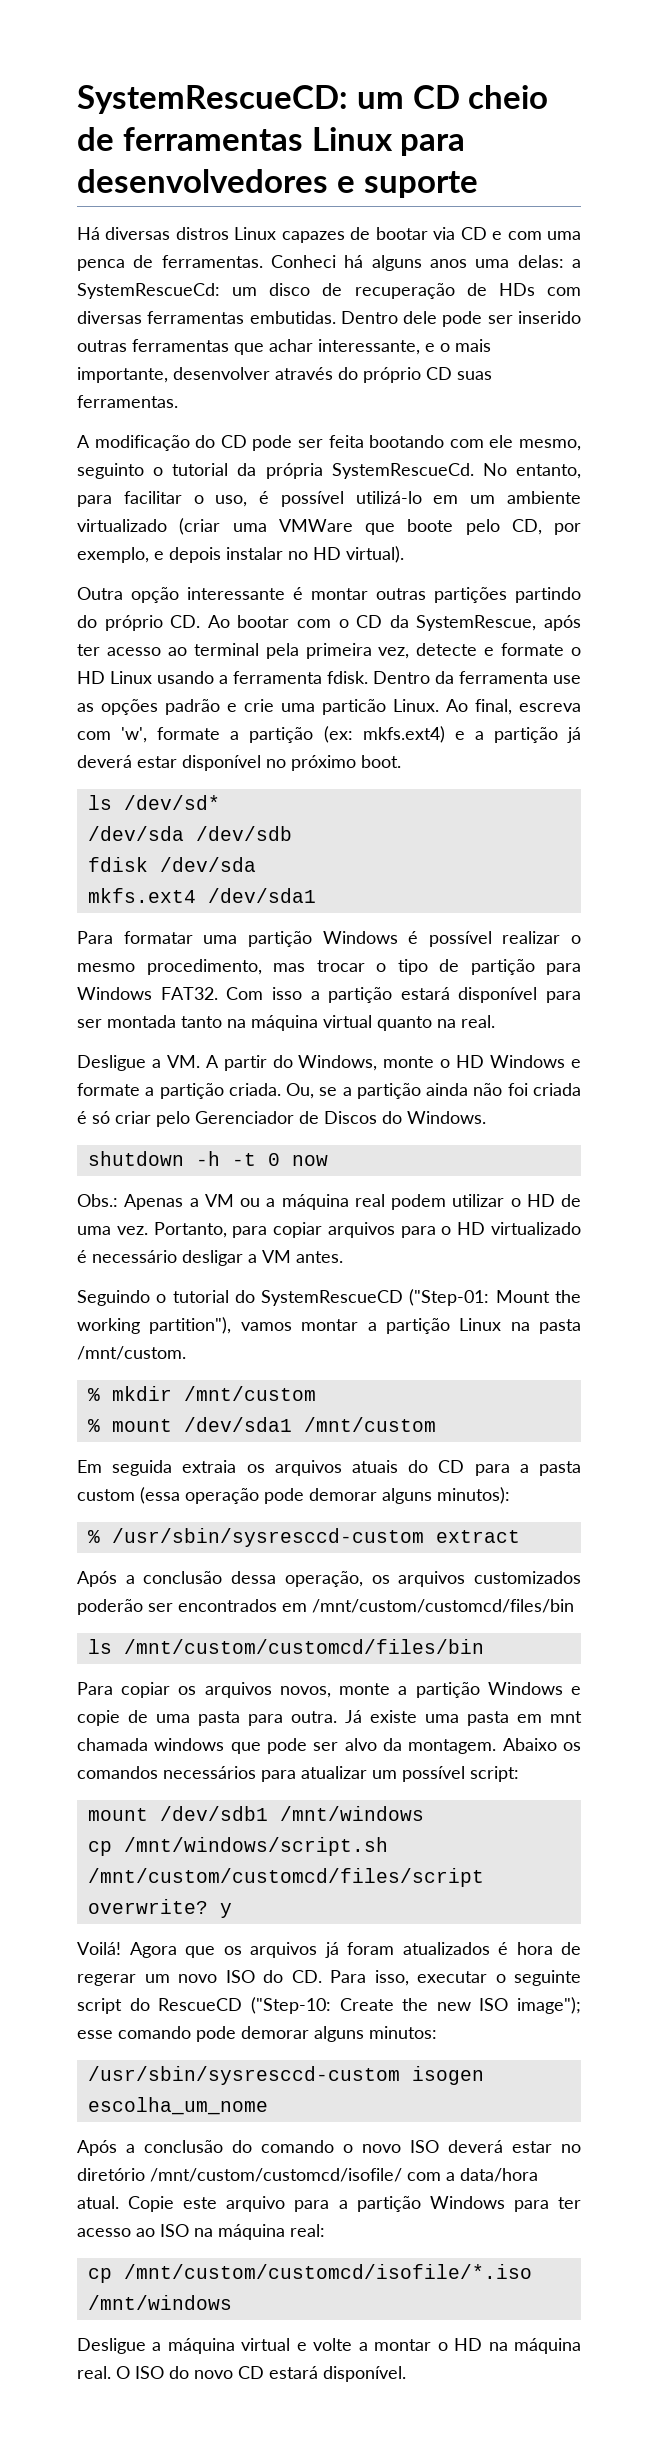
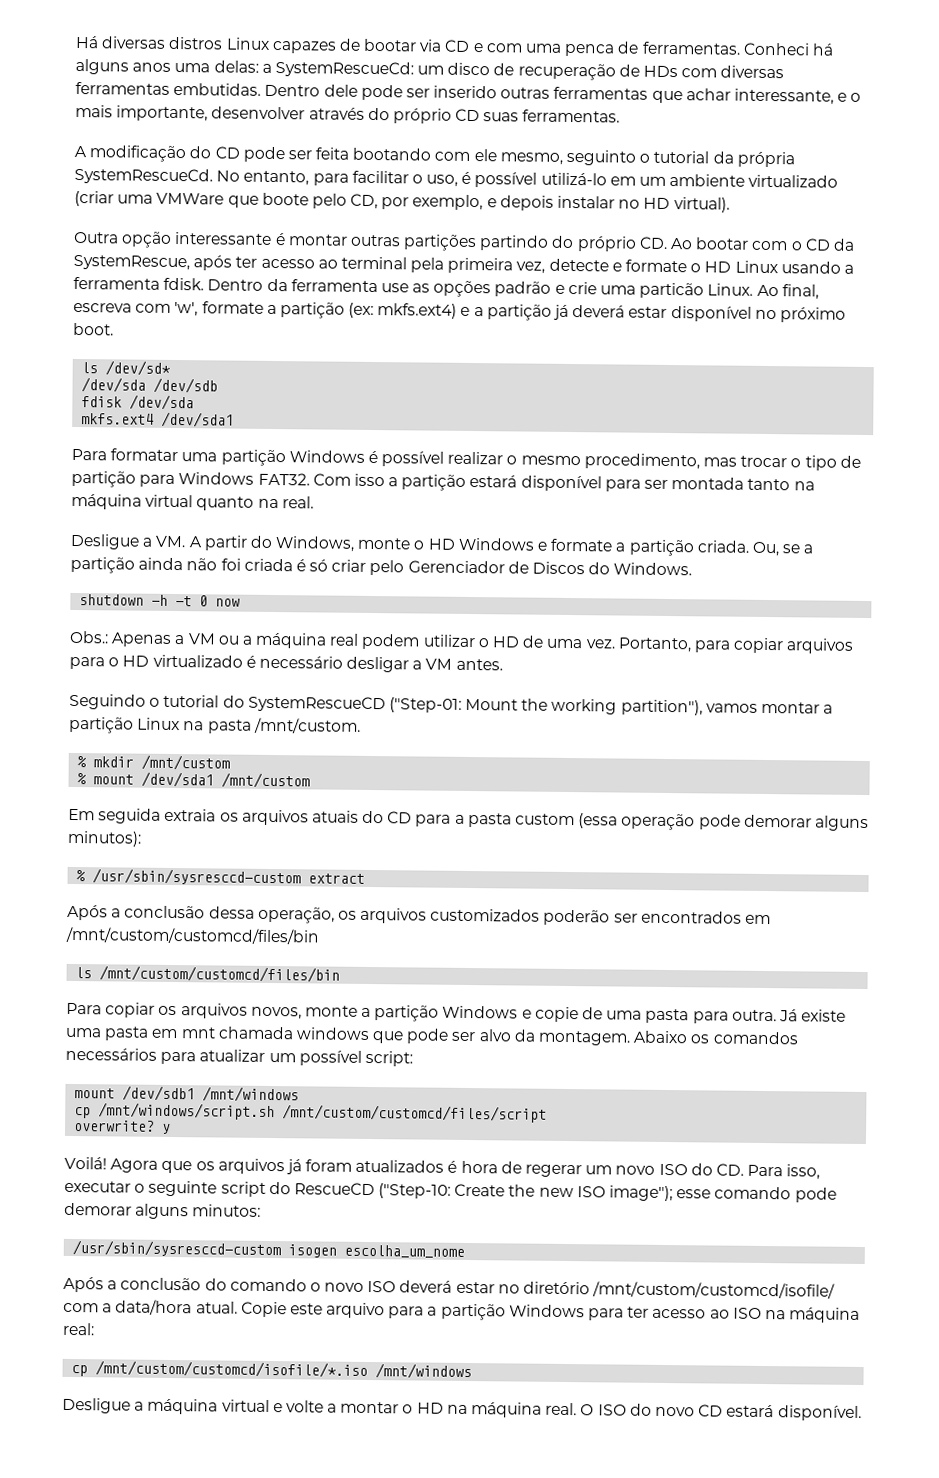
[77,85,549,114] [77,127,466,156] [77,169,478,198] SystemRescueCD: um CD cheio de ferramentas Linux para desenvolvedores e suporte // -> (75, 42) none

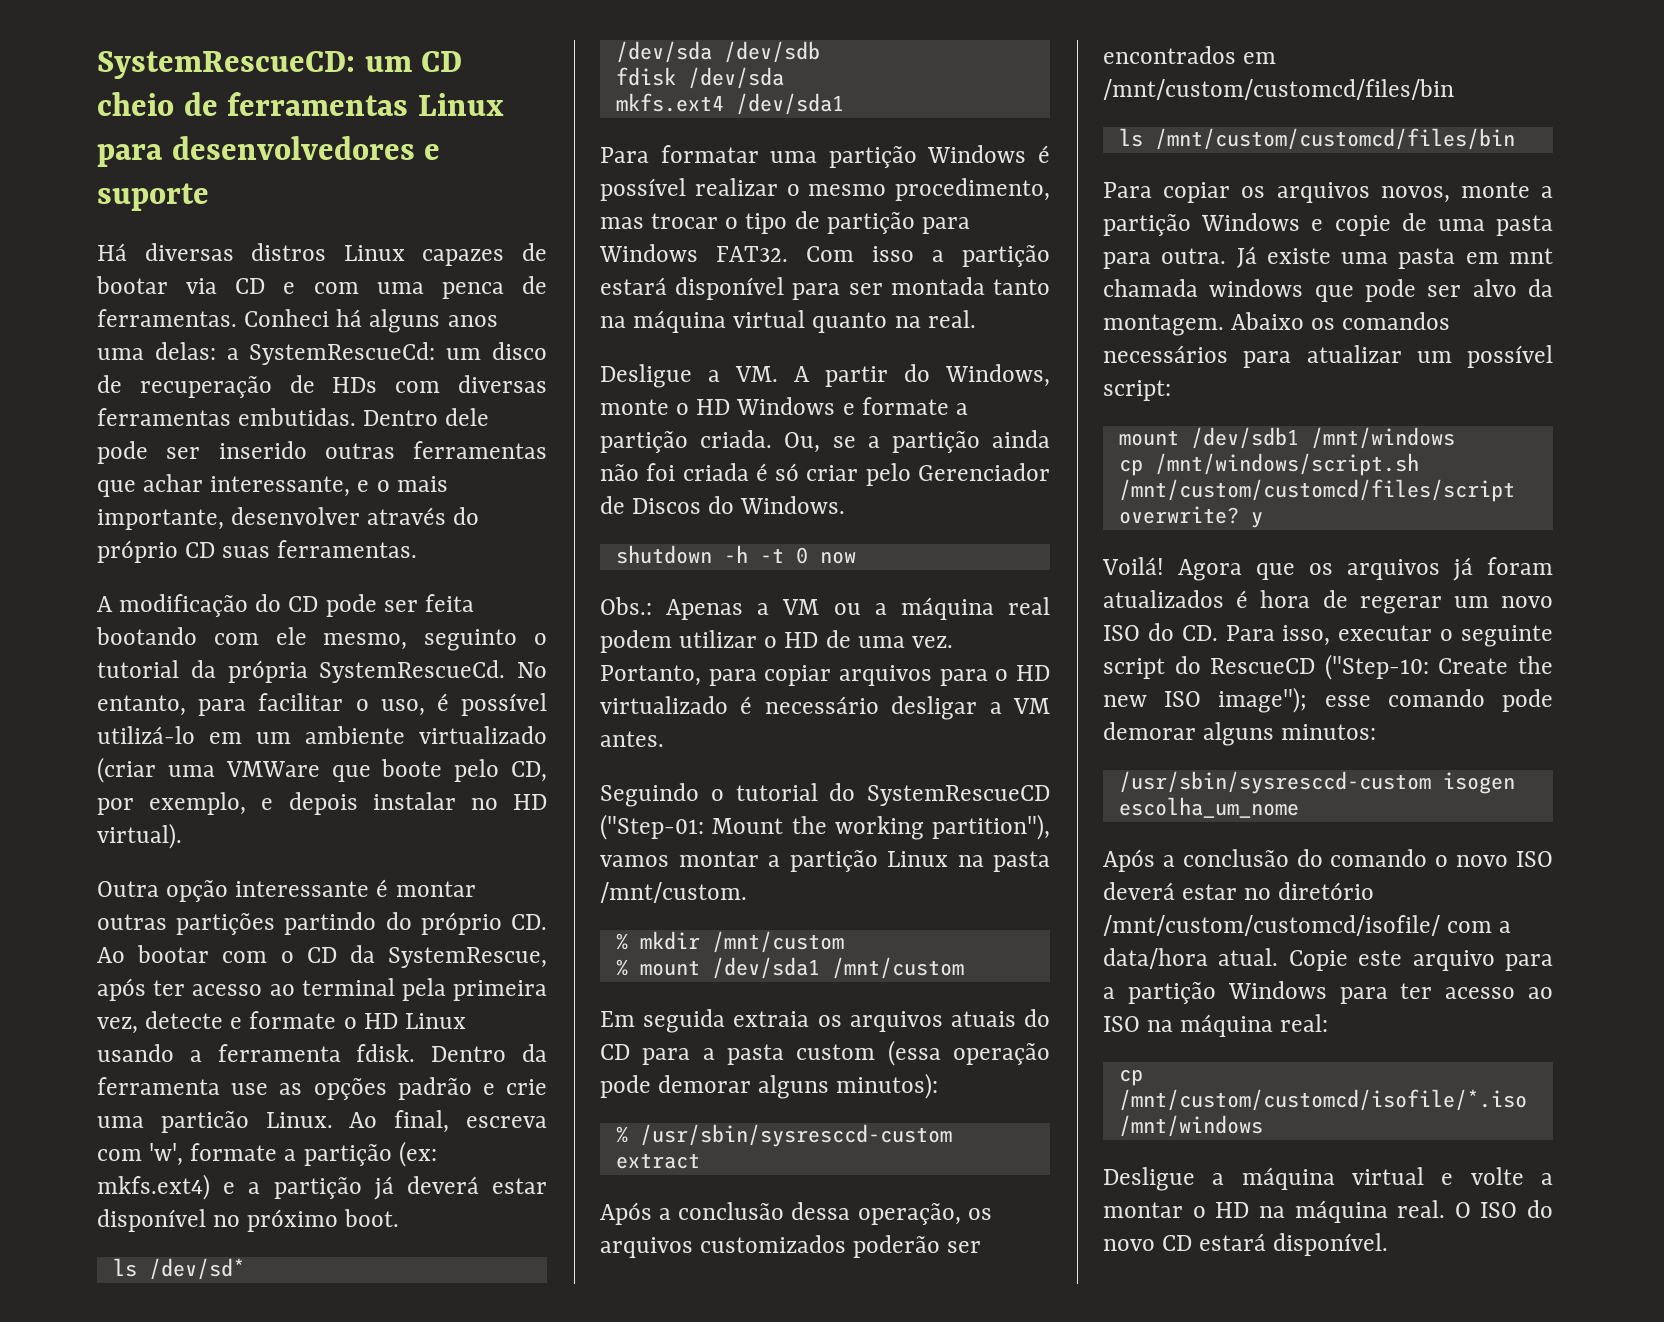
(75, 42) none -> [97,51,463,79] [97,92,505,116] [97,136,441,167] [97,183,209,211] SystemRescueCD: um CD cheio de ferramentas Linux para desenvolvedores e suporte //

